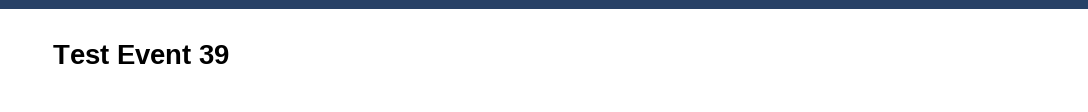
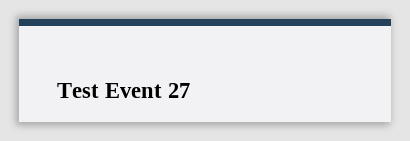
[199,45,229,64] 39 -> [168,83,191,98] 27

